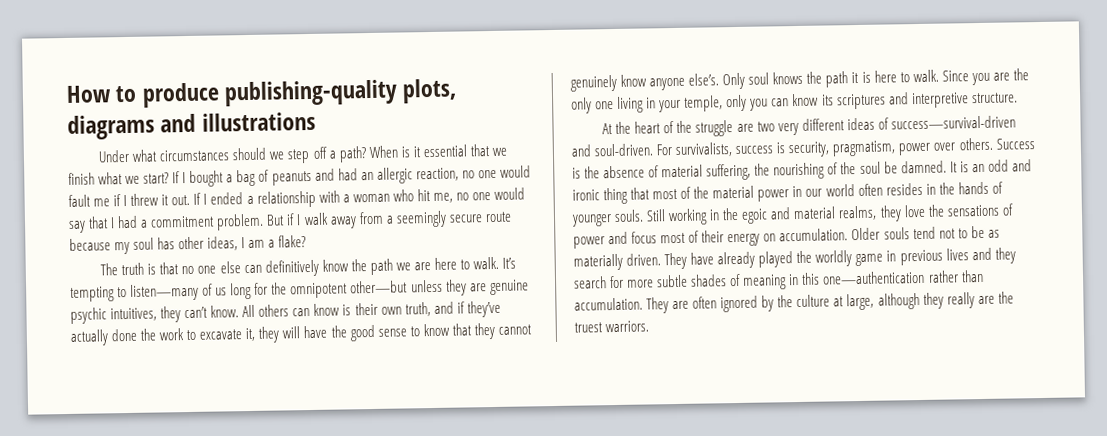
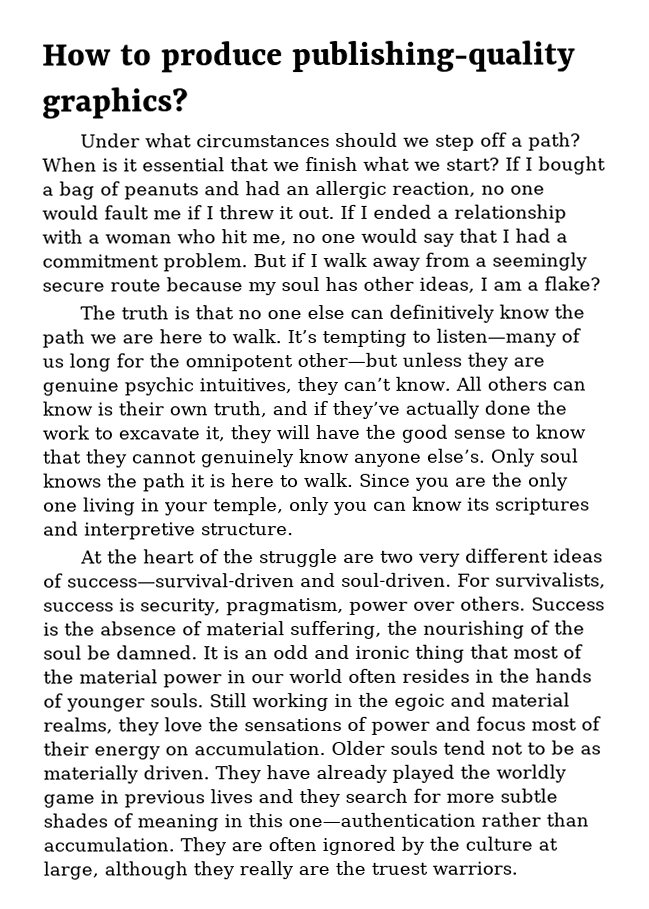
[402,78,458,104] [67,111,316,140] plots, diagrams and illustrations -> [42,87,189,119] graphics?

